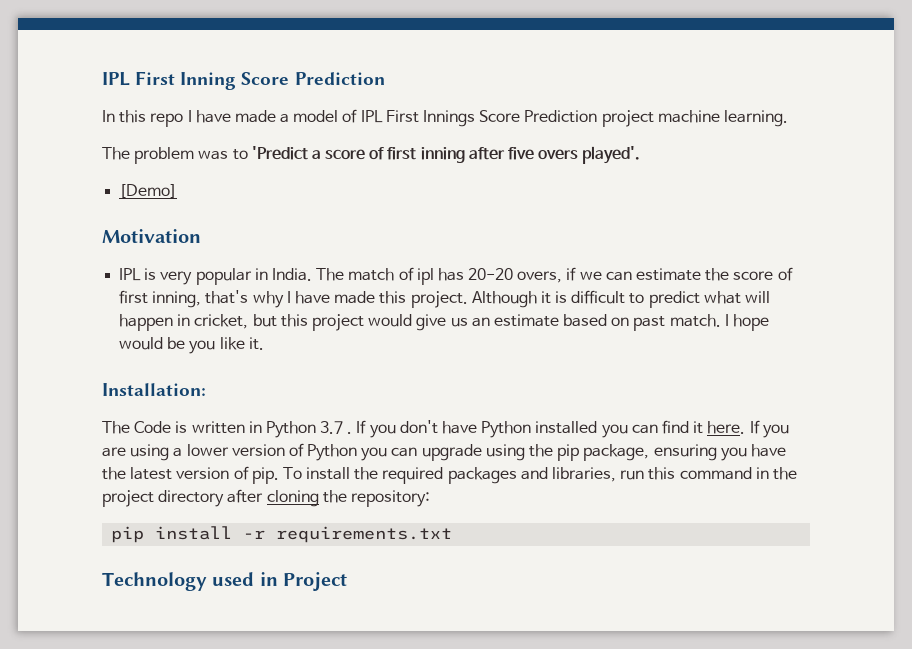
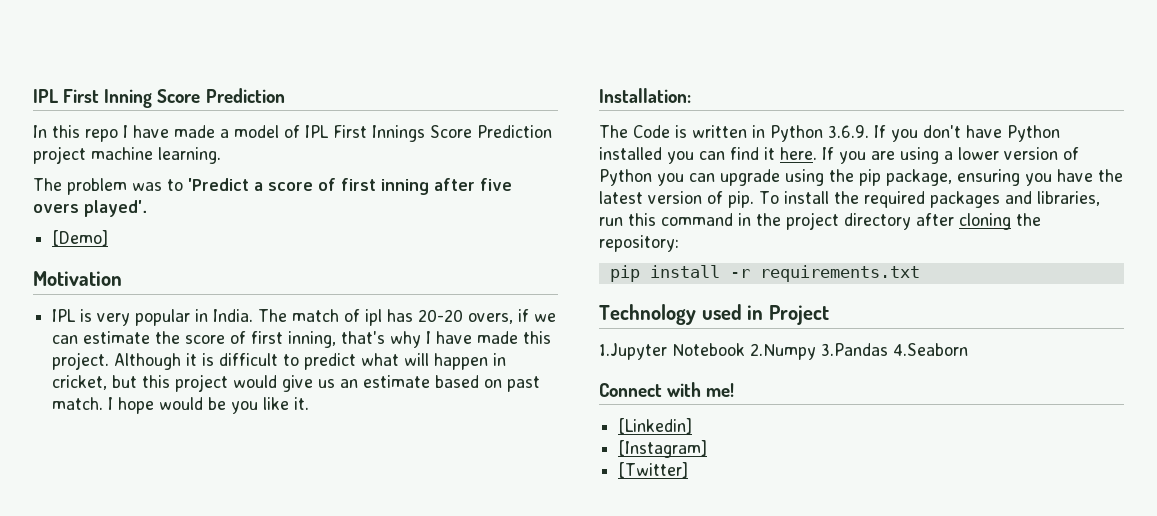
[320,421,353,434] 3.7 . -> [828,125,869,138] 3.6.9.
(348, 581) none -> [599,343,968,360] [599,382,735,397] [618,418,693,434] [618,440,708,458] [618,462,689,478] // 1.Jupyter Notebook 2.Numpy 3.Pandas 4.Seaborn // Connect with me! // [Linkedin] // [Instagram] // [Twitter]

